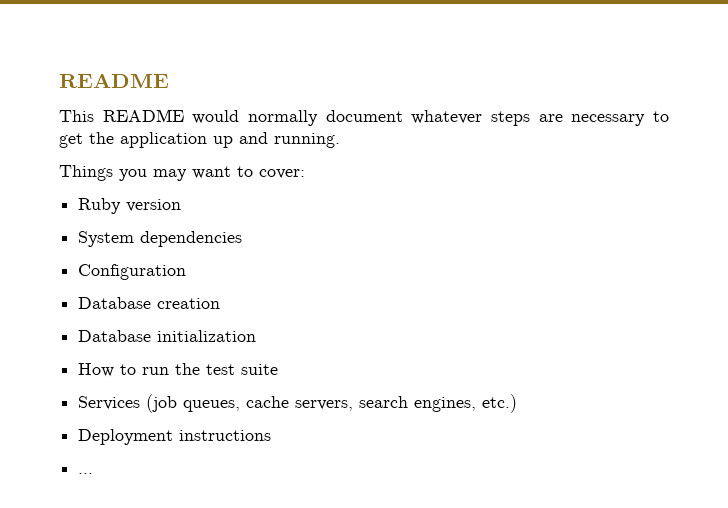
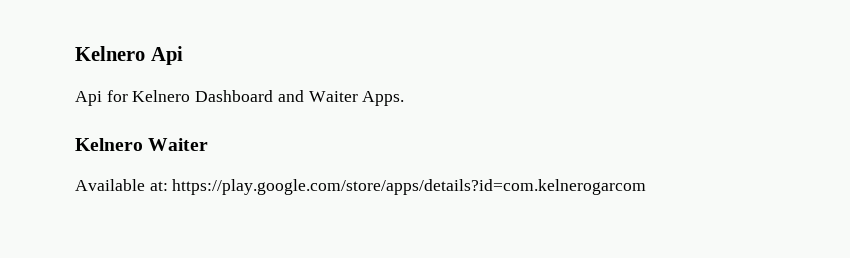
[59,73,169,88] [59,109,669,126] [59,132,340,148] [59,165,305,181] [78,198,182,214] [78,231,243,247] [78,264,187,280] [78,297,221,309] [78,330,257,342] [78,363,279,377] [78,394,518,413] [78,429,272,445] [78,473,94,474] README // This README would normally document whatever steps are necessary to get the application up and running. // Things you may want to cover: // Ruby version // System dependencies // Configuration // Database creation // Database initialization // How to run the test suite // Services (job queues, cache servers, search engines, etc.) // Deployment instructions // ... -> [75,46,183,65] [75,90,405,106] [75,138,209,151] [75,179,647,195] Kelnero Api // Api for Kelnero Dashboard and Waiter Apps. // Kelnero Waiter // Available at: https://play.google.com/store/apps/details?id=com.kelnerogarcom

